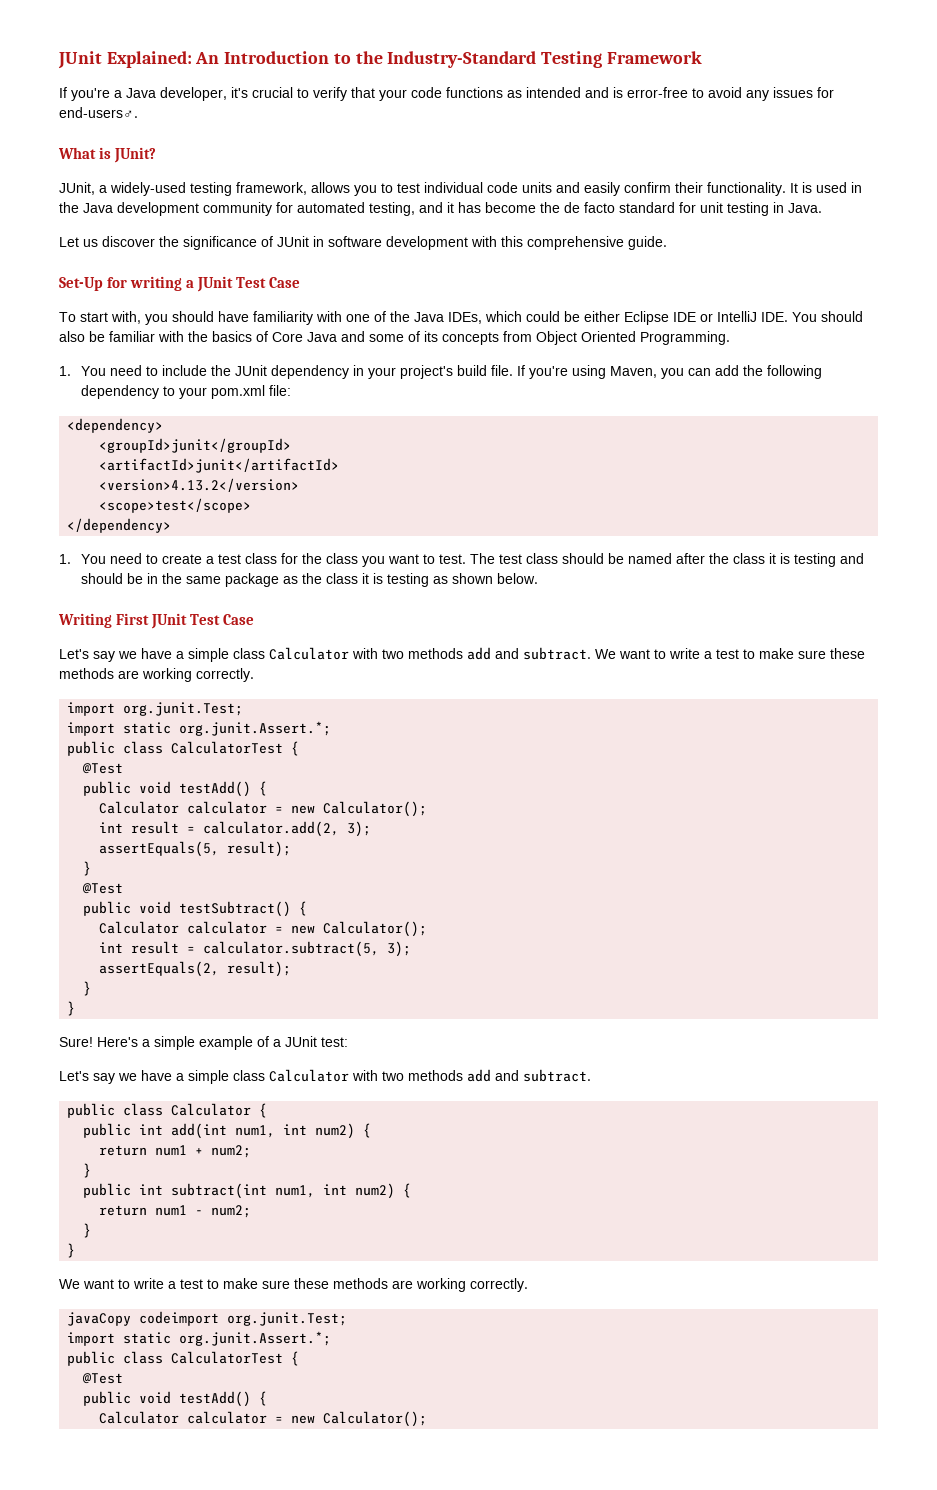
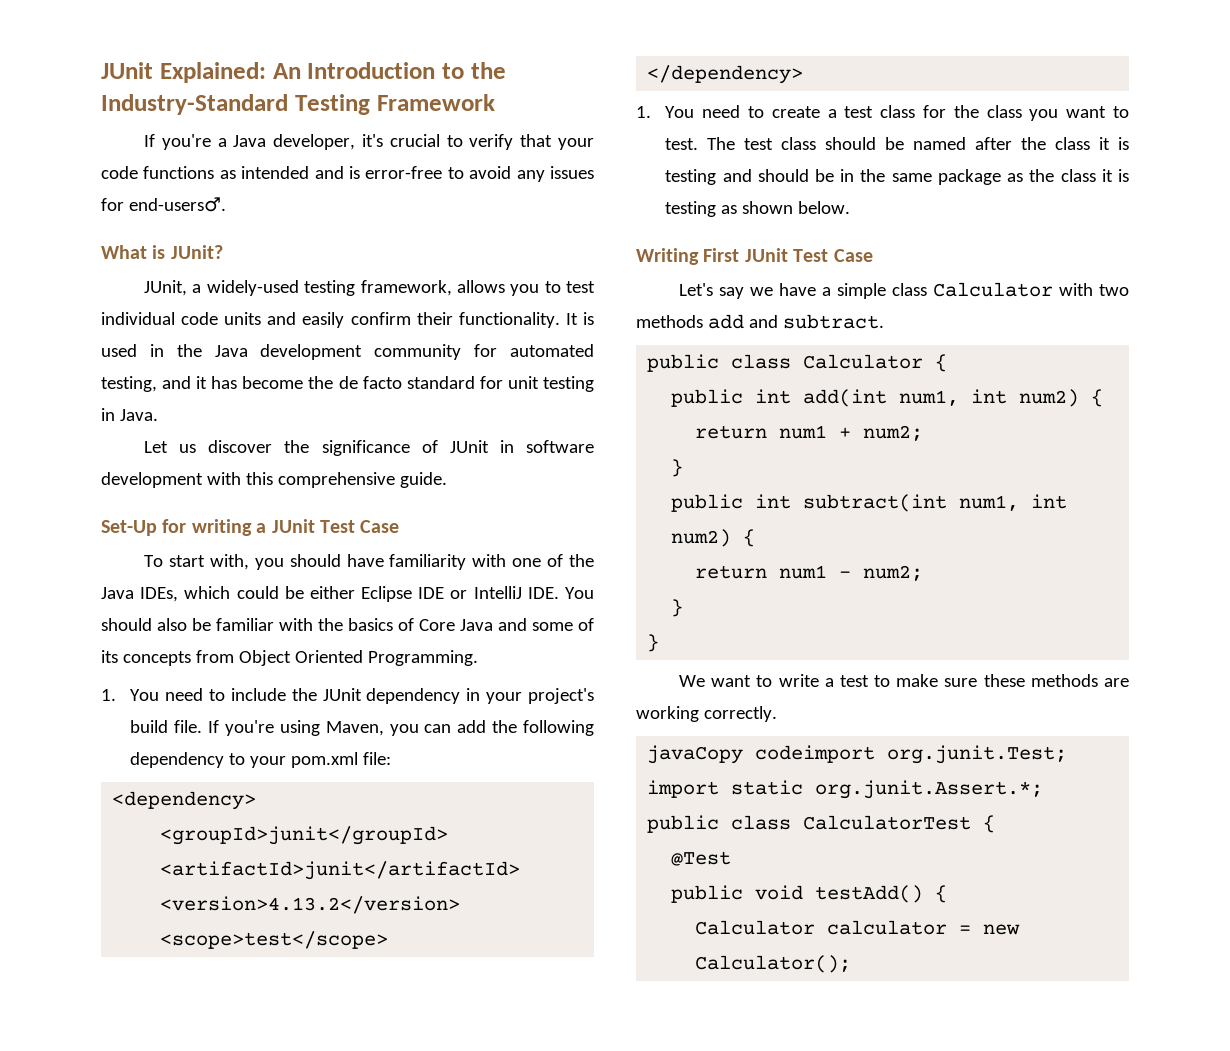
[59,647,865,662] [59,668,254,682] [67,702,244,716] [67,721,332,736] [67,741,300,756] [82,763,124,774] [83,781,268,797] [99,801,428,817] [99,821,372,837] [99,841,292,857] [83,861,92,876] [82,883,124,894] [83,901,308,917] [99,921,428,937] [99,941,412,957] [99,961,292,977] [83,981,92,996] [67,1001,76,1016] [59,1036,348,1050] // Let's say we have a simple class Calculator with two methods add and subtract. We want to write a test to make sure these methods are working correctly. // import org.junit.Test; // import static org.junit.Assert.*; // public class CalculatorTest { // @Test // public void testAdd() { // Calculator calculator = new Calculator(); // int result = calculator.add(2, 3); // assertEquals(5, result); // } // @Test // public void testSubtract() { // Calculator calculator = new Calculator(); // int result = calculator.subtract(5, 3); // assertEquals(2, result); // } // } // Sure! Here's a simple example of a JUnit test: -> (873, 255) none

